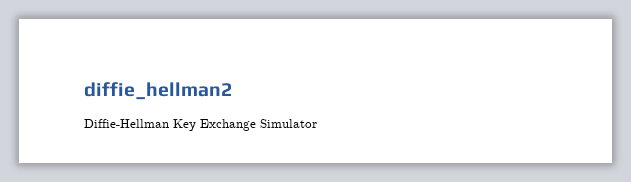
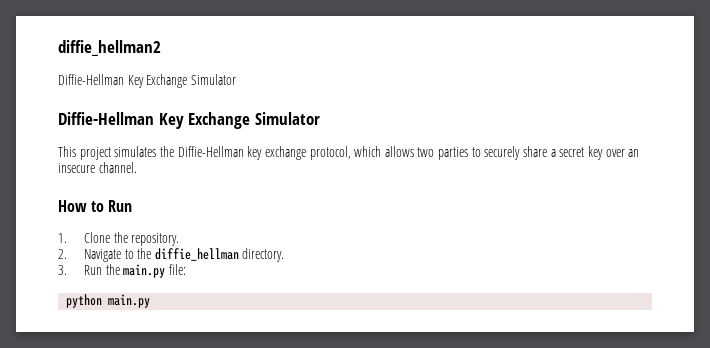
(317, 123) none -> [58,112,320,129] [58,146,640,160] [58,162,137,173] [58,200,133,212] [58,232,180,246] [58,248,285,262] [58,264,186,278] [66,294,151,308] // Diffie-Hellman Key Exchange Simulator // This project simulates the Diffie-Hellman key exchange protocol, which allows two parties to securely share a secret key over an insecure channel. // How to Run // 1. Clone the repository. // 2. Navigate to the diffie_hellman directory. // 3. Run the main.py file: // python main.py

